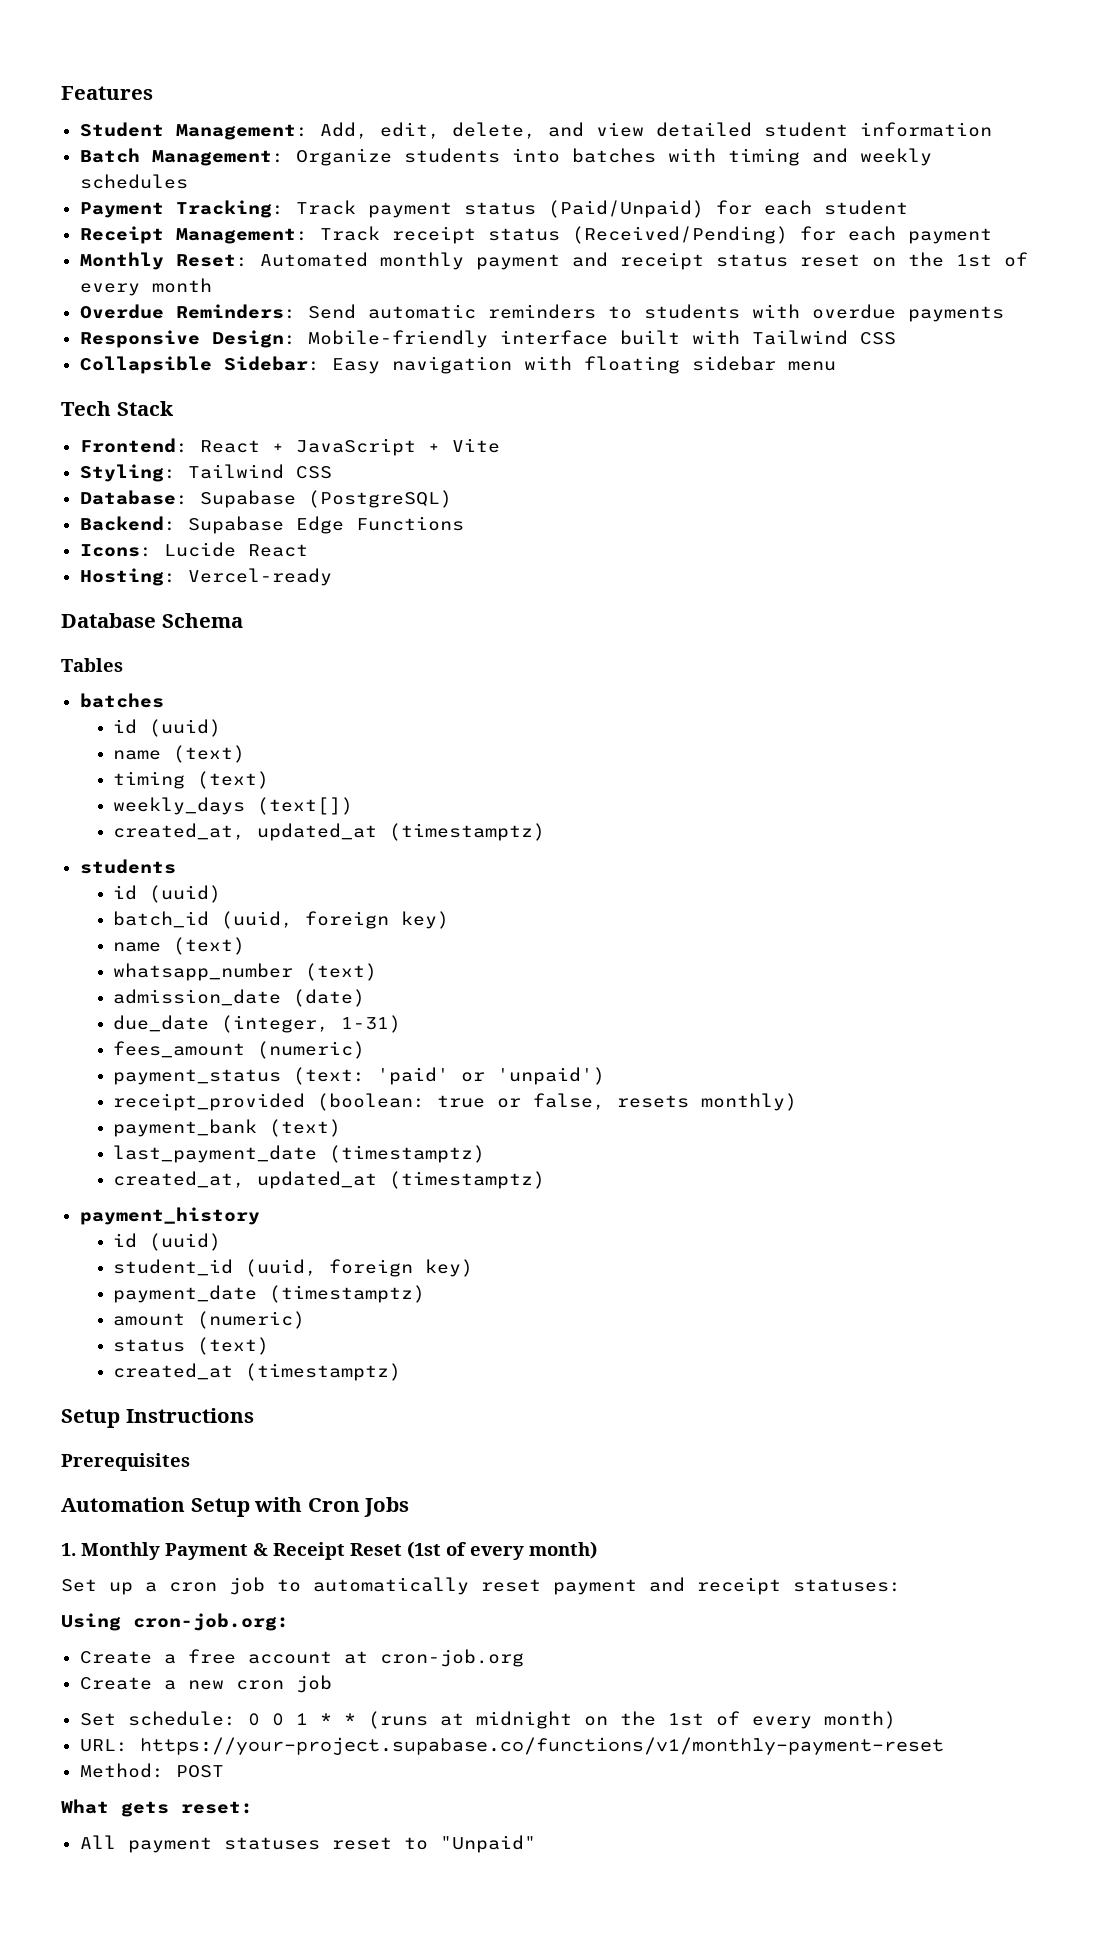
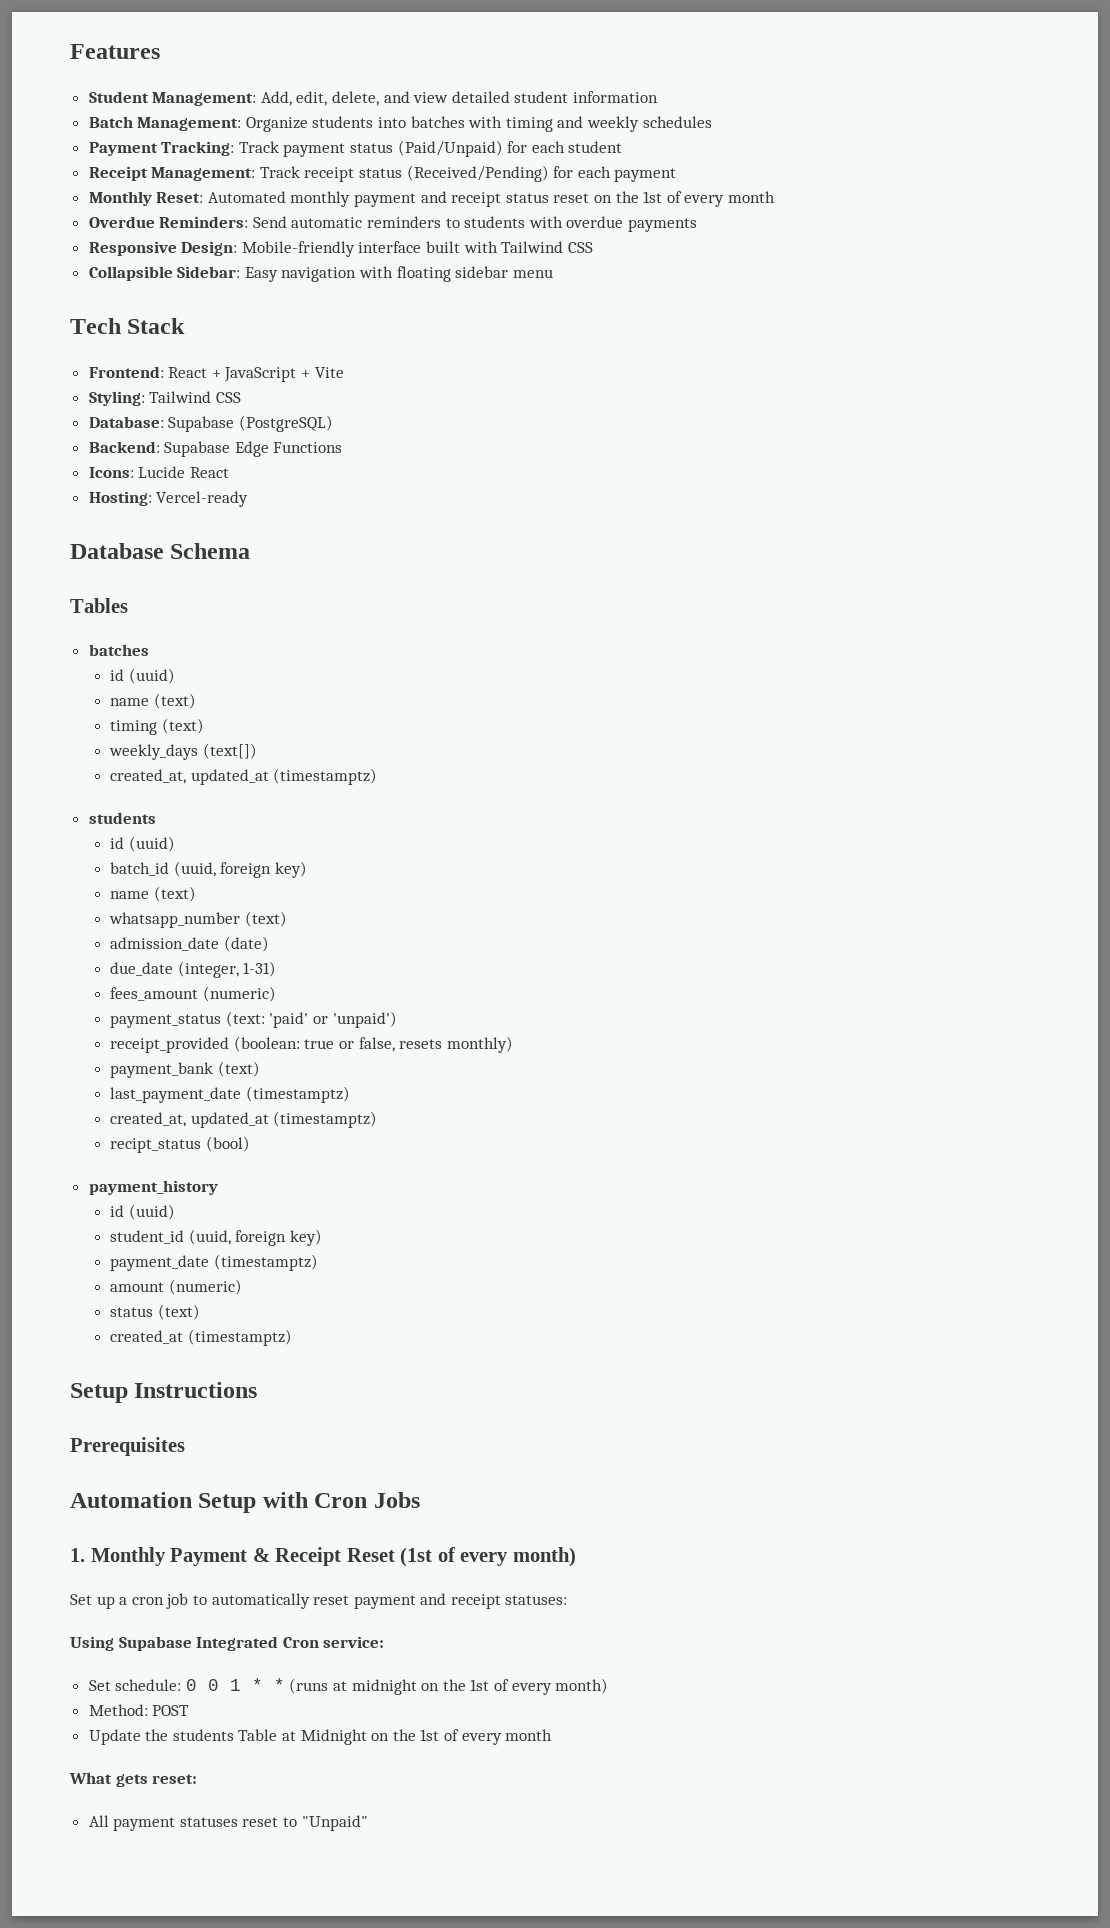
(545, 1180) none -> [110,1136,250,1153] // recipt_status (bool)
[133,1613,289,1631] [79,1649,524,1667] [79,1675,332,1693] cron-job.org: // Create a free account at cron-job.org // Create a new cron job -> [118,1636,385,1651] Supabase Integrated Cron service:
[79,1737,944,1756] // URL: https://your-project.supabase.co/functions/v1/monthly-payment-reset -> (609, 1686) none
(224, 1771) none -> [88,1729,553,1745] // Update the students Table at Midnight on the 1st of every month

